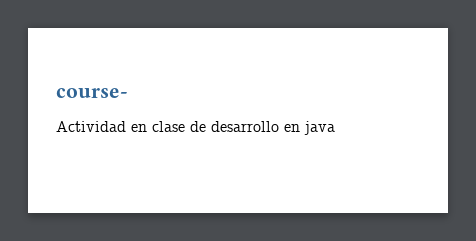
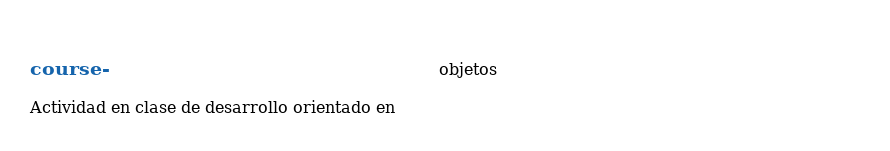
[284,121,335,135] en java -> [293,100,395,113] [439,62,497,78] orientado en objetos

